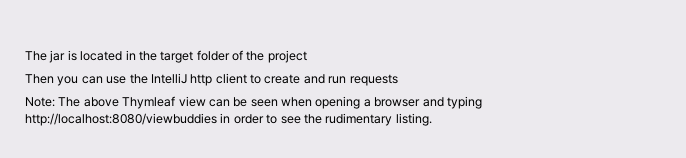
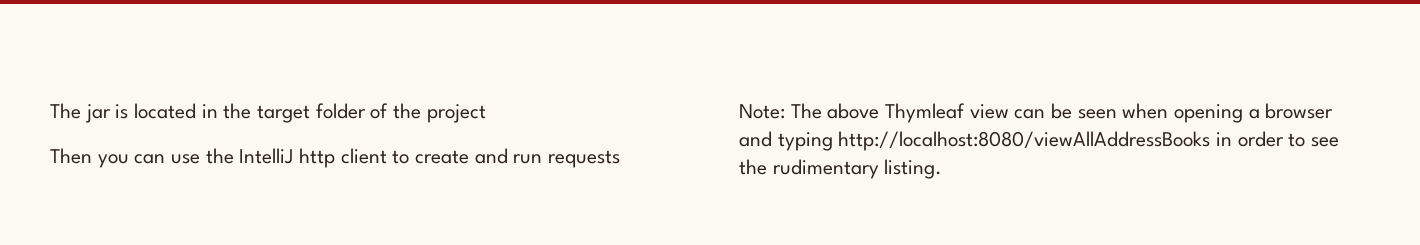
[25,113,217,126] http://localhost:8080/viewbuddies -> [838,131,1211,151] http://localhost:8080/viewAllAddressBooks

